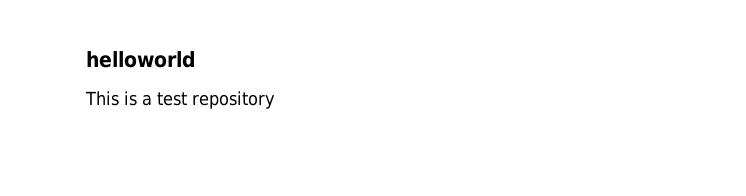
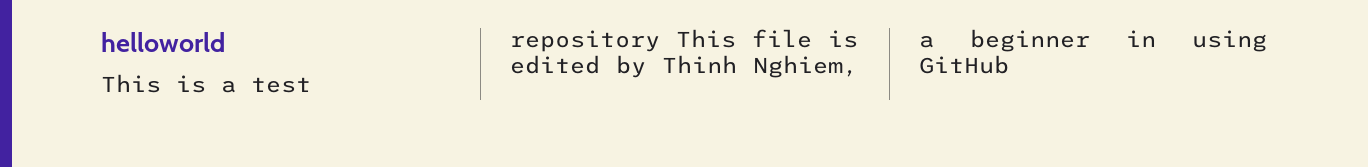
(275, 100) none -> [676,29,858,48] [510,55,858,78] [919,29,1267,52] [919,55,1009,74] This file is edited by Thinh Nghiem, a beginner in using GitHub

